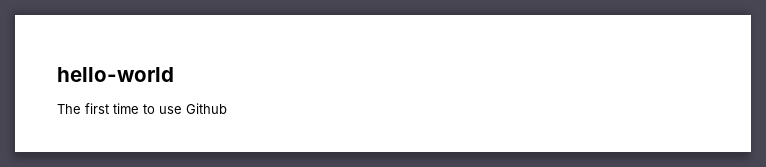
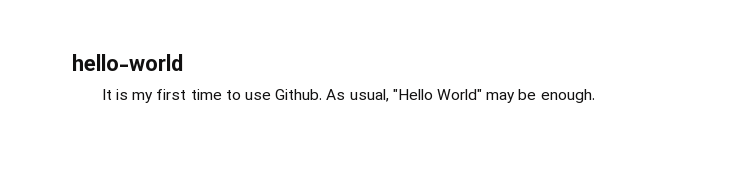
[57,104,81,114] The -> [101,89,154,103] It is my
[186,103,227,114] Github -> [275,89,595,103] Github. As usual, "Hello World" may be enough.

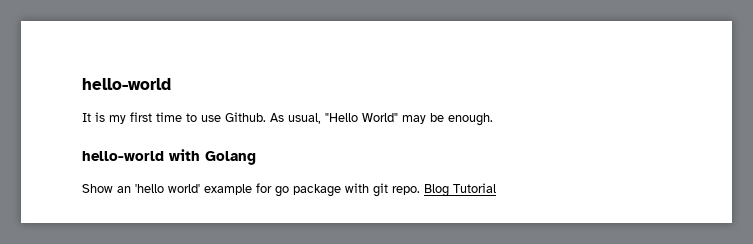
(595, 96) none -> [82,149,256,165] [82,183,496,197] // hello-world with Golang // Show an 'hello world' example for go package with git repo. Blog Tutorial

